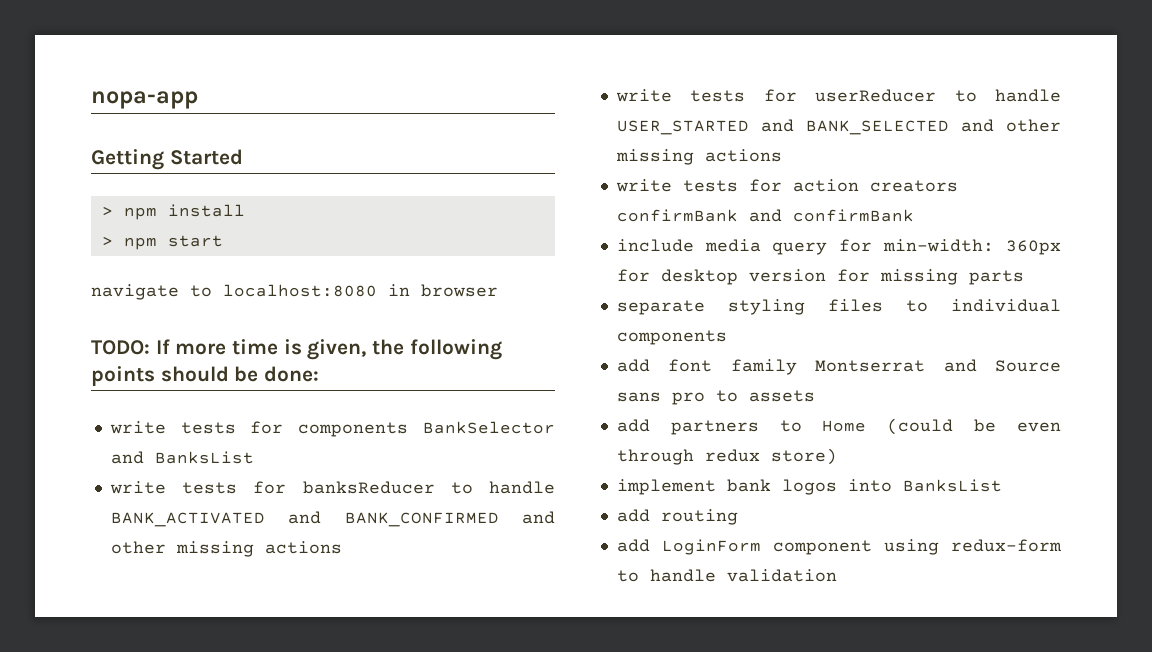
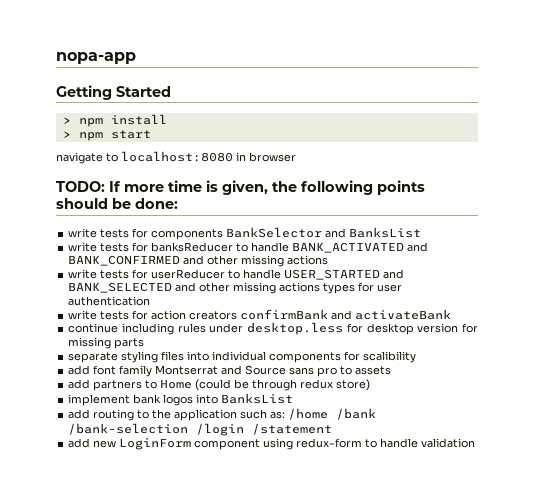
(782, 155) none -> [323,282,403,294] [68,296,151,306] types for user authentication
[792,209,914,222] [616,239,1061,255] confirmBank // include media query for min-width: 360px -> [355,309,452,320] [68,322,344,335] activateBank // continue including rules under desktop.less
[905,300,928,312] to -> [187,351,210,361] into
(727, 337) none -> [344,351,417,363] for scalibility
[1017,422,1061,432] even -> (250, 384) none
[616,539,650,552] // add -> [137,408,377,421] [68,423,333,436] [68,438,117,448] to the application such as: /home /bank /bank-selection /login /statement // add new

